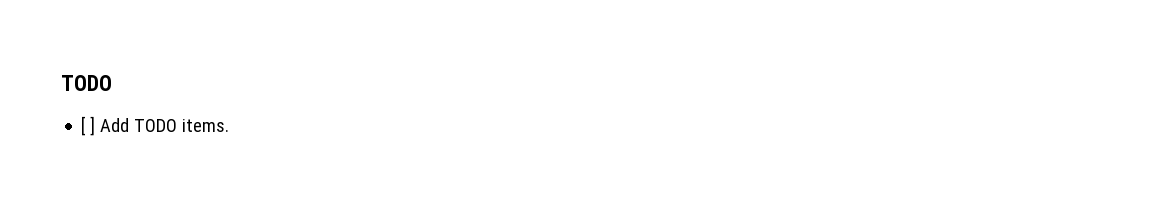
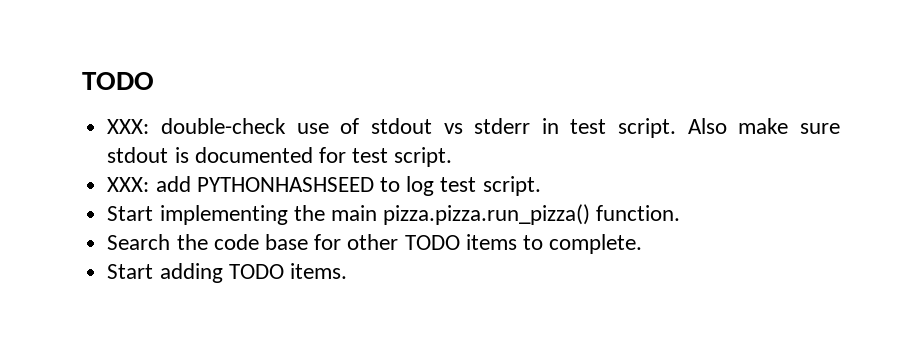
[81,116,130,136] [ ] Add -> [107,118,840,138] [107,147,453,167] [107,176,541,196] [107,204,681,225] [107,234,643,254] [107,263,223,283] XXX: double-check use of stdout vs stderr in test script. Also make sure stdout is documented for test script. // XXX: add PYTHONHASHSEED to log test script. // Start implementing the main pizza.pizza.run_pizza() function. // Search the code base for other TODO items to complete. // Start adding

